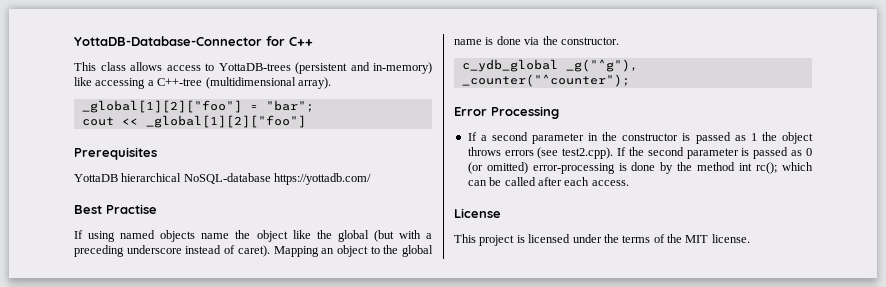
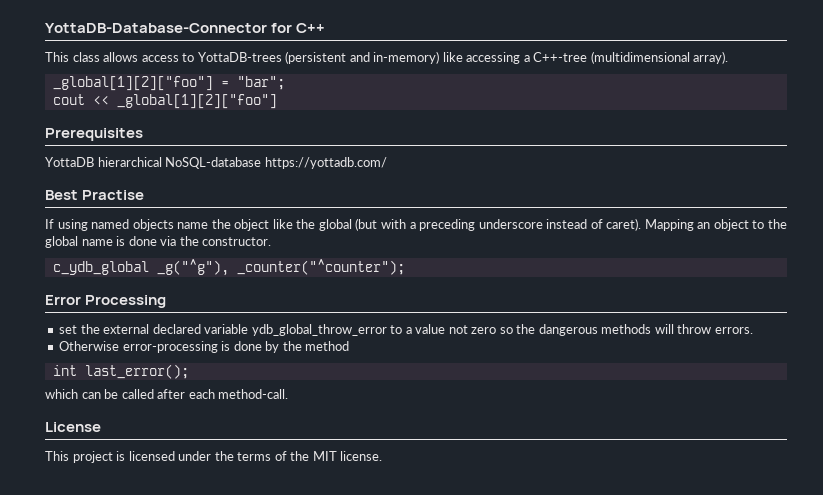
[467,132,813,144] [467,147,812,159] [467,162,528,174] If a second parameter in the constructor is passed as 1 the object throws errors (see test2.cpp). If the second parameter is passed as 0 (or omitted) -> [59,324,753,336] [59,341,120,351] set the external declared variable ydb_global_throw_error to a value not zero so the dangerous methods will throw errors. // Otherwise
[739,162,778,174] int rc(); -> [52,364,189,379] // int last_error(); //
[591,180,629,186] access. -> [218,389,289,399] method-call.

